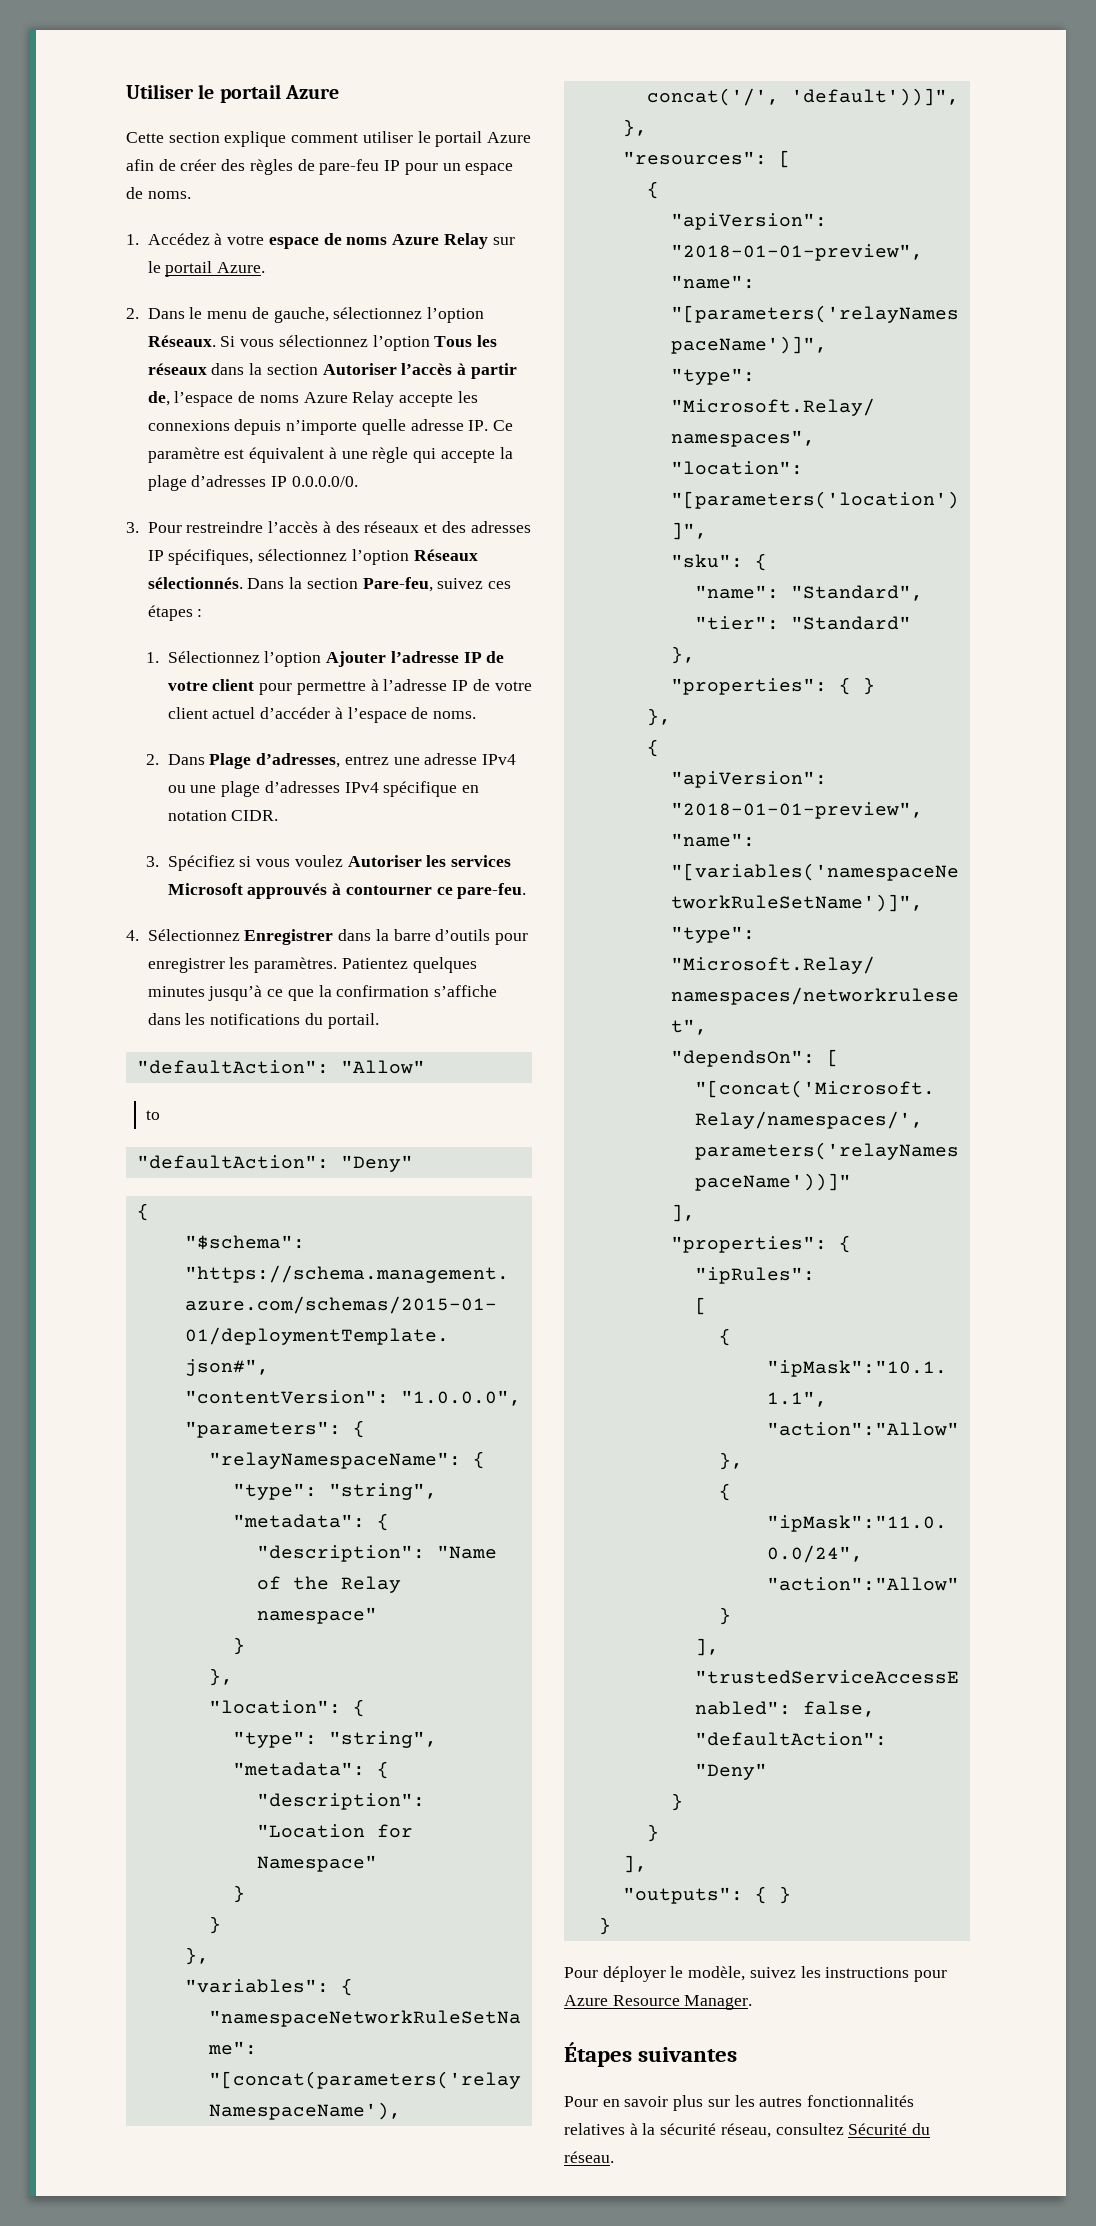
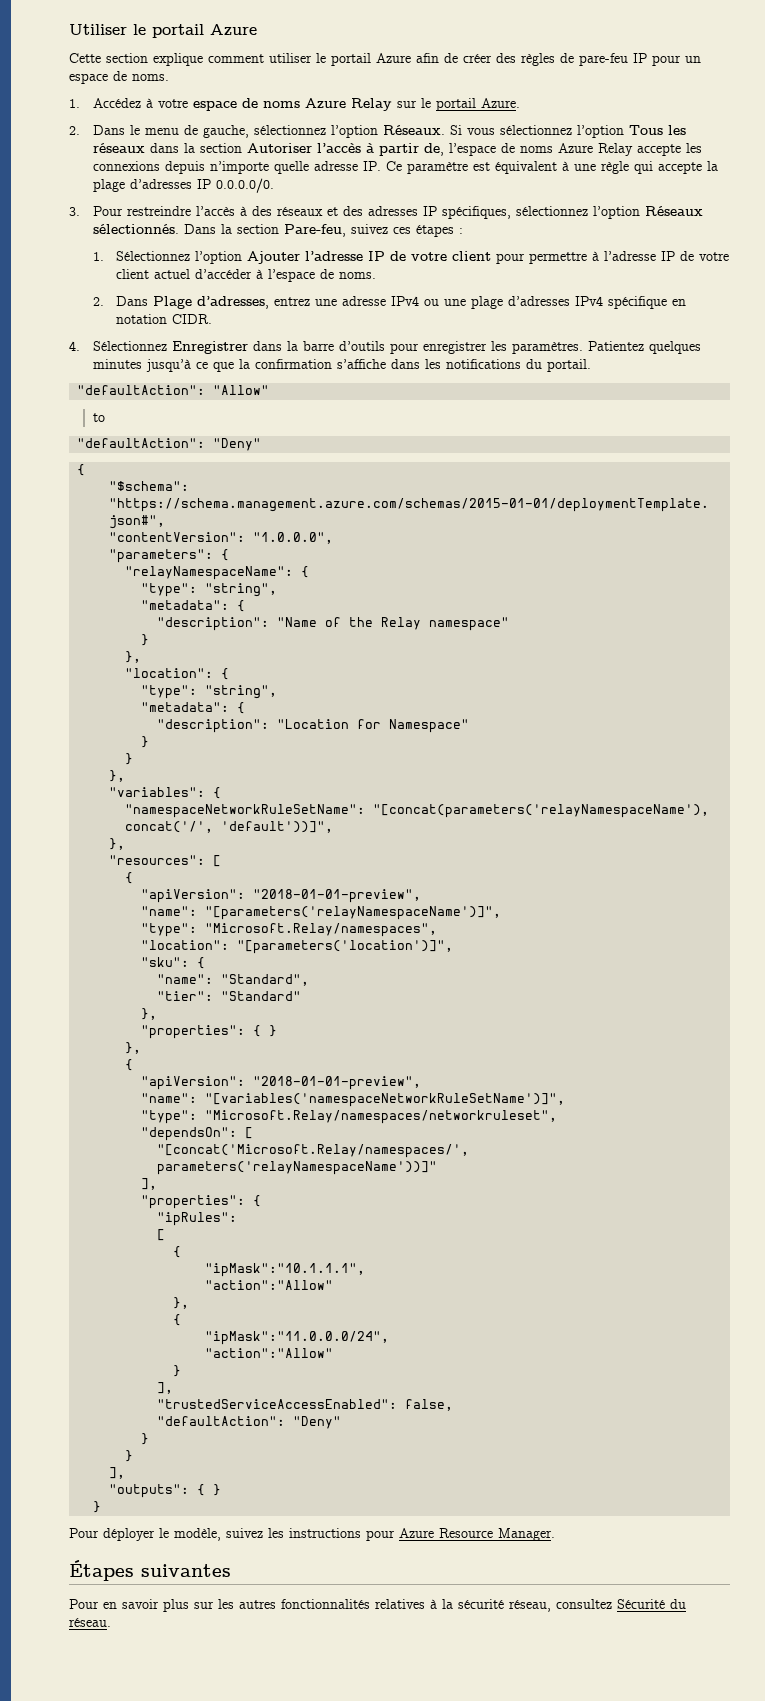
[146,855,512,871] [167,883,527,899] // 3. Spécifiez si vous voulez Autoriser les services Microsoft approuvés à contourner ce pare-feu. -> (213, 319) none

